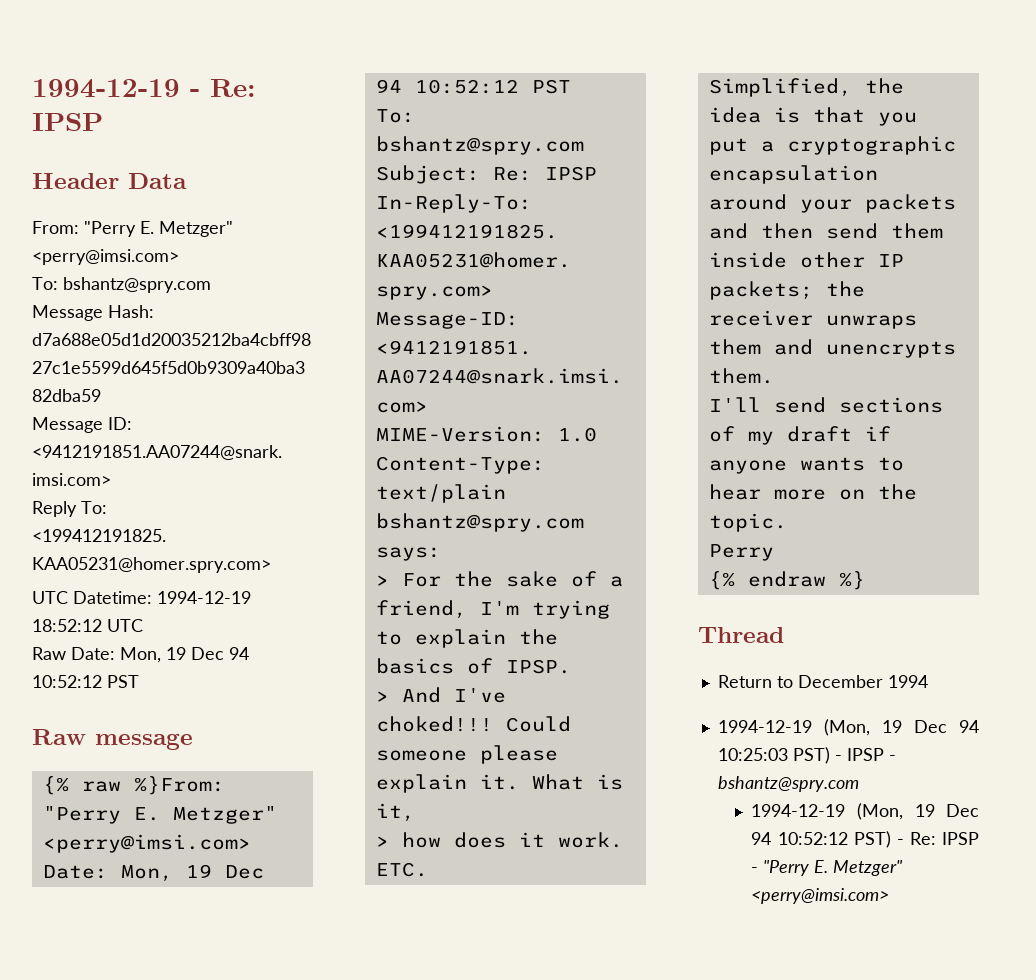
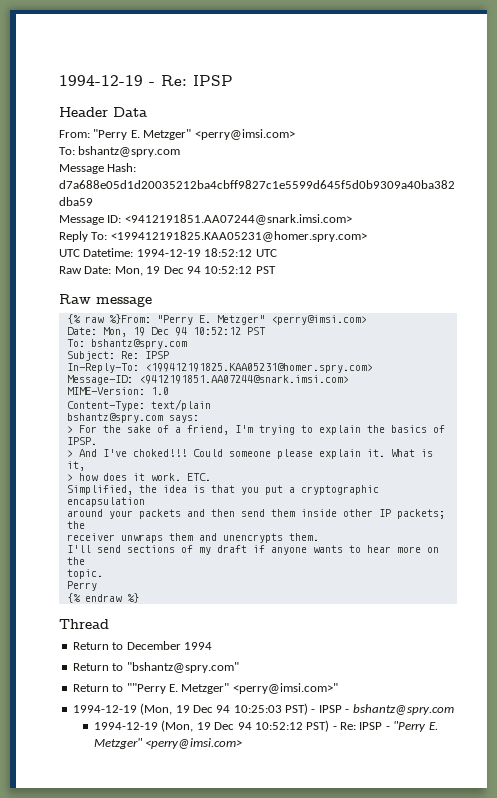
(928, 681) none -> [72,662,239,673] [72,683,338,694] // Return to "bshantz@spry.com" // Return to ""Perry E. Metzger" <perry@imsi.com>"

